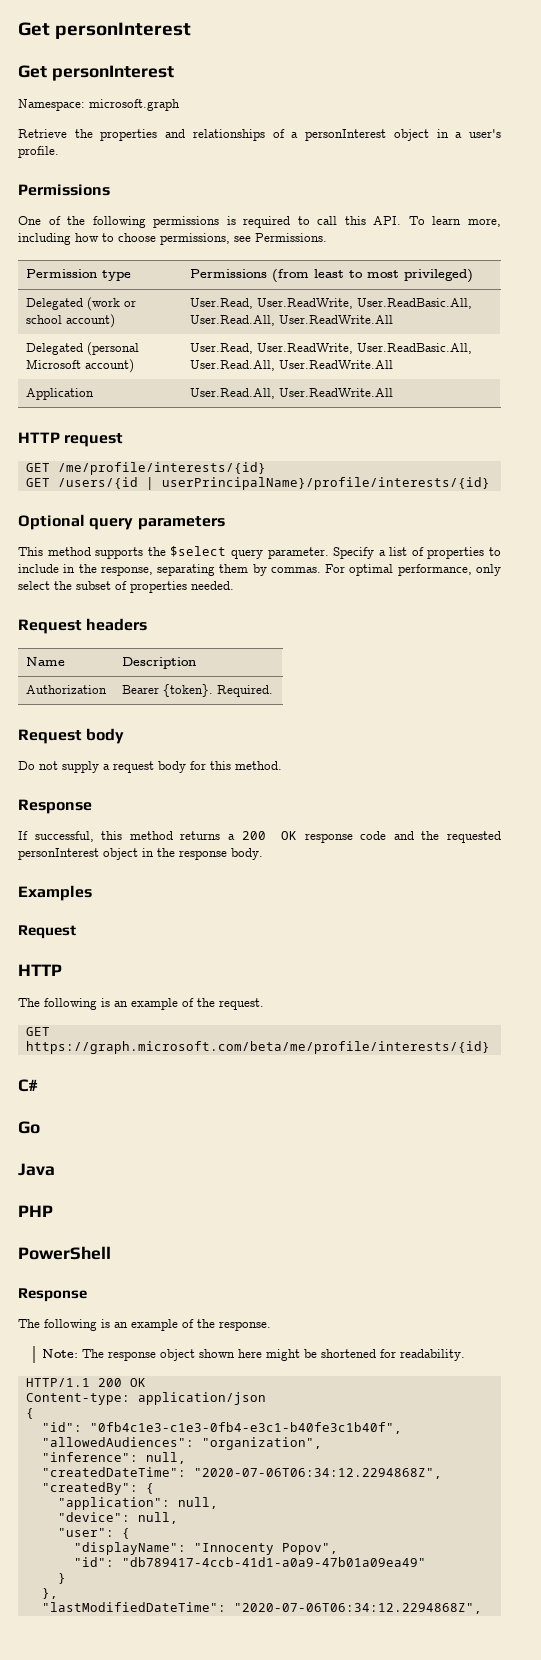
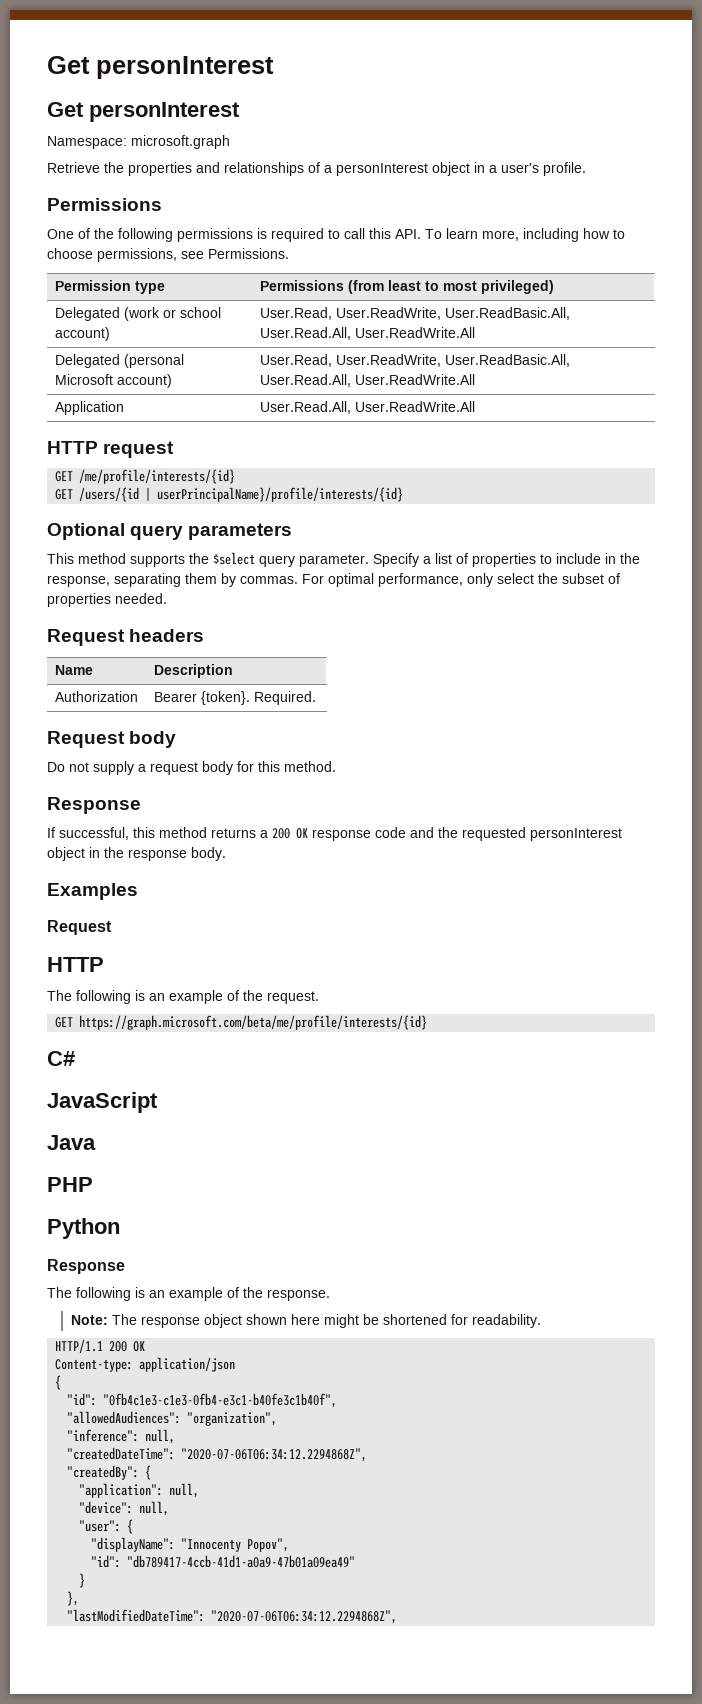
[18,1121,40,1134] Go -> [47,1092,158,1113] JavaScript
[18,1246,111,1260] PowerShell -> [47,1218,120,1239] Python

